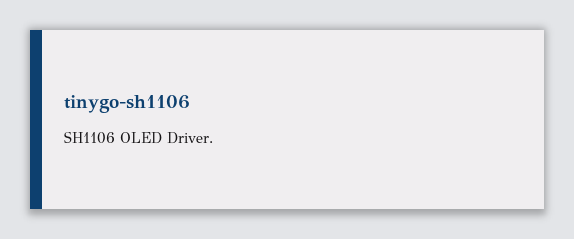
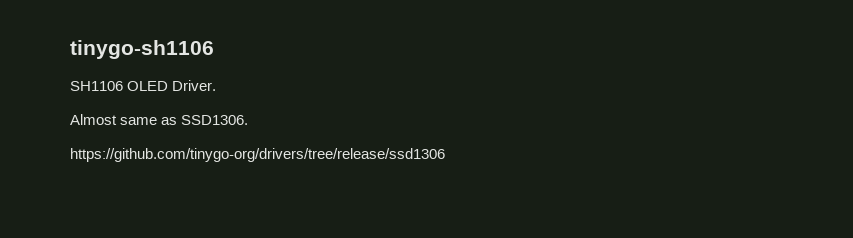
(213, 138) none -> [70,114,249,125] [70,148,445,162] // Almost same as SSD1306. // https://github.com/tinygo-org/drivers/tree/release/ssd1306

